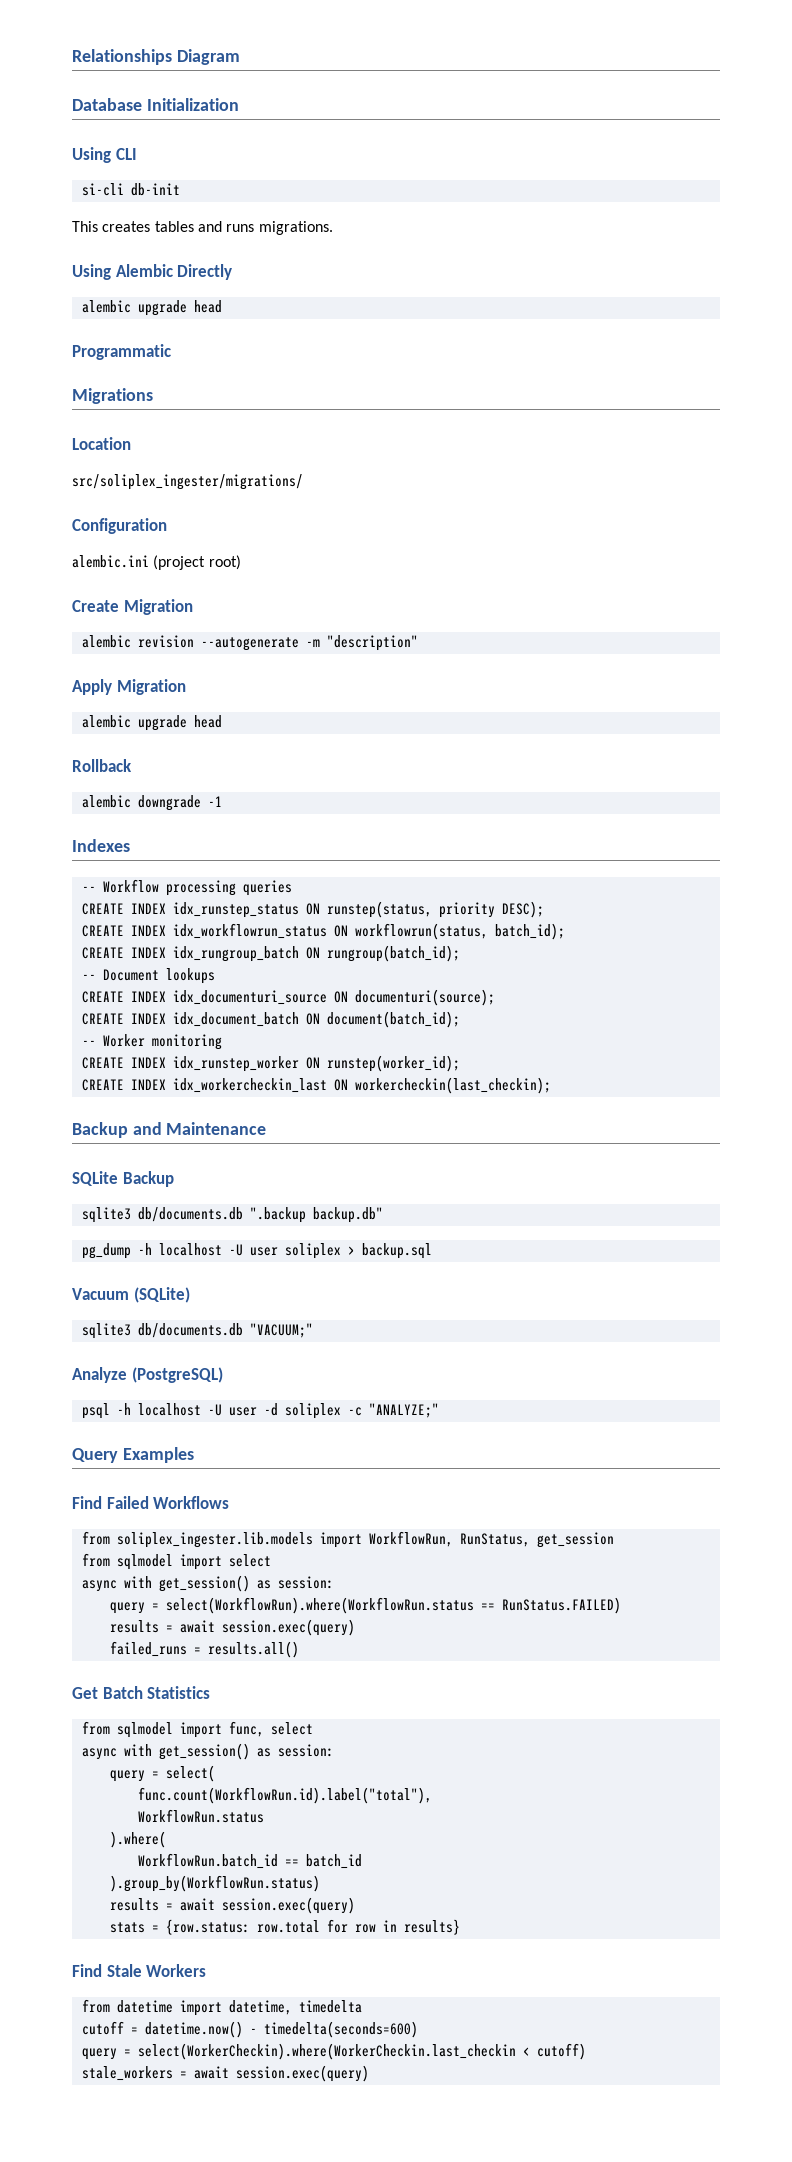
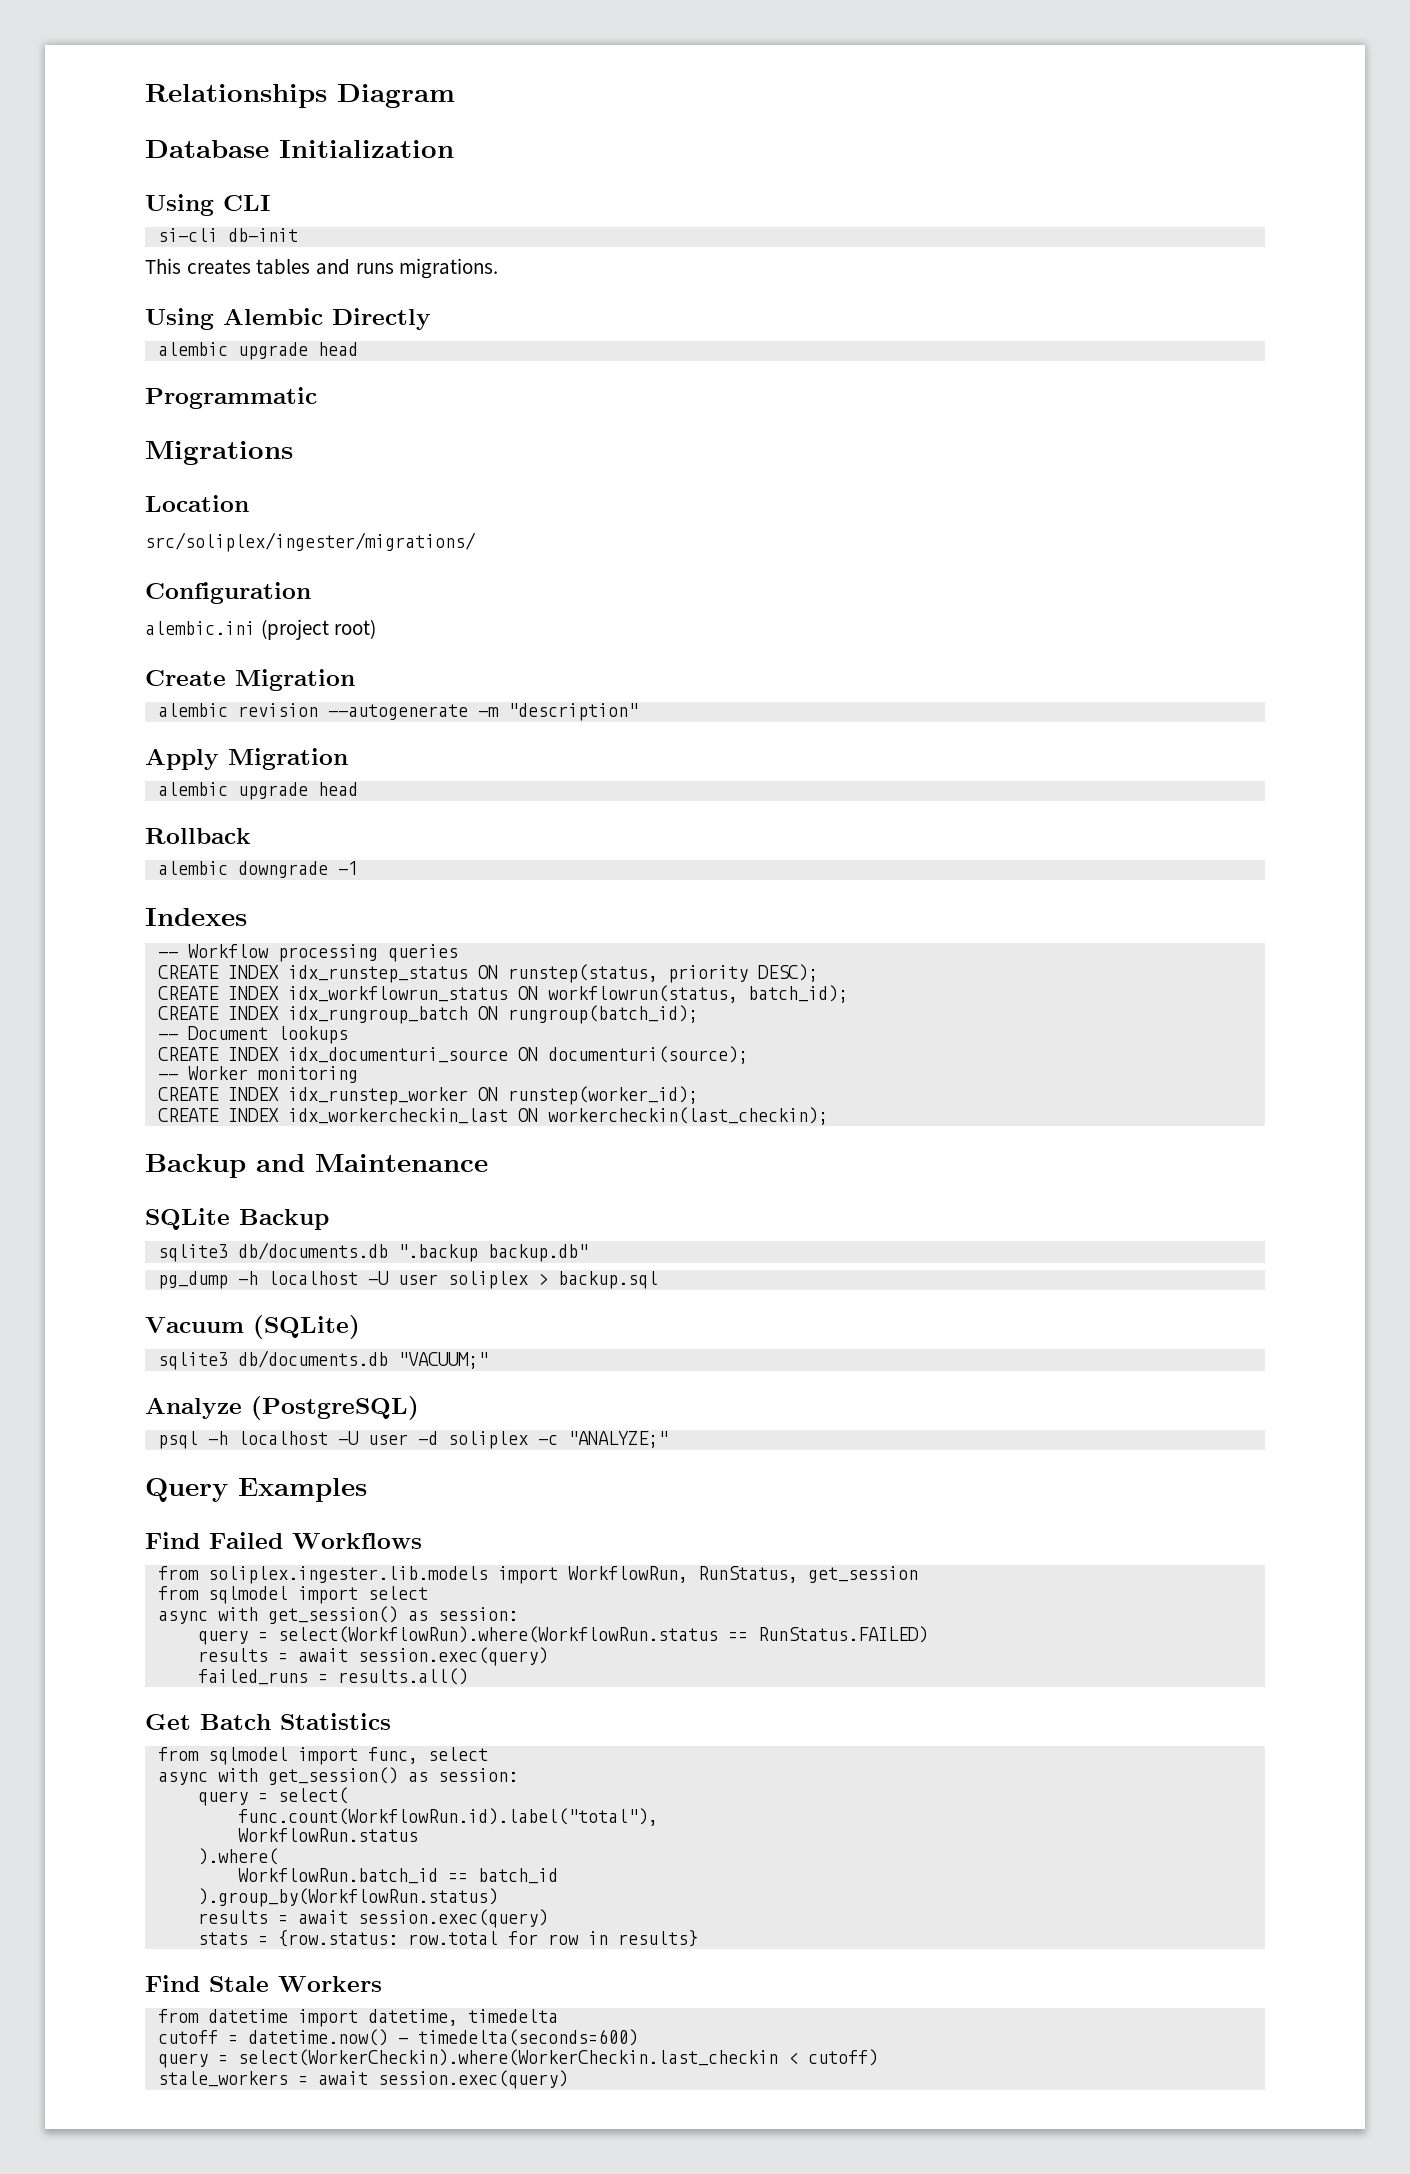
[72,474,303,490] src/soliplex_ingester/migrations/ -> [145,532,476,552] src/soliplex/ingester/migrations/
[81,1011,460,1028] // CREATE INDEX idx_document_batch ON document(batch_id); -> (748, 1055) none
[116,1532,313,1548] soliplex_ingester.lib.models -> [207,1566,488,1584] soliplex.ingester.lib.models

